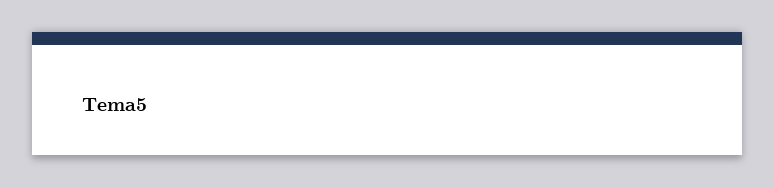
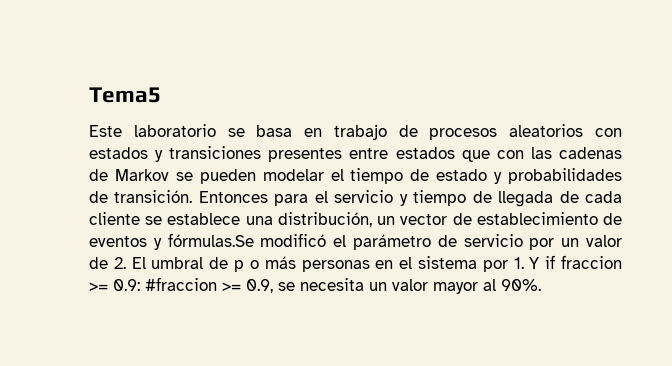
(147, 104) none -> [89,124,622,140] [89,146,622,162] [89,168,622,184] [89,190,622,207] [89,212,622,227] [89,233,623,250] [89,255,622,272] [89,277,541,294] // Este laboratorio se basa en trabajo de procesos aleatorios con estados y transiciones presentes entre estados que con las cadenas de Markov se pueden modelar el tiempo de estado y probabilidades de transición. Entonces para el servicio y tiempo de llegada de cada cliente se establece una distribución, un vector de establecimiento de eventos y fórmulas.Se modificó el parámetro de servicio por un valor de 2. El umbral de p o más personas en el sistema por 1. Y if fraccion >= 0.9: #fraccion >= 0.9, se necesita un valor mayor al 90%.

